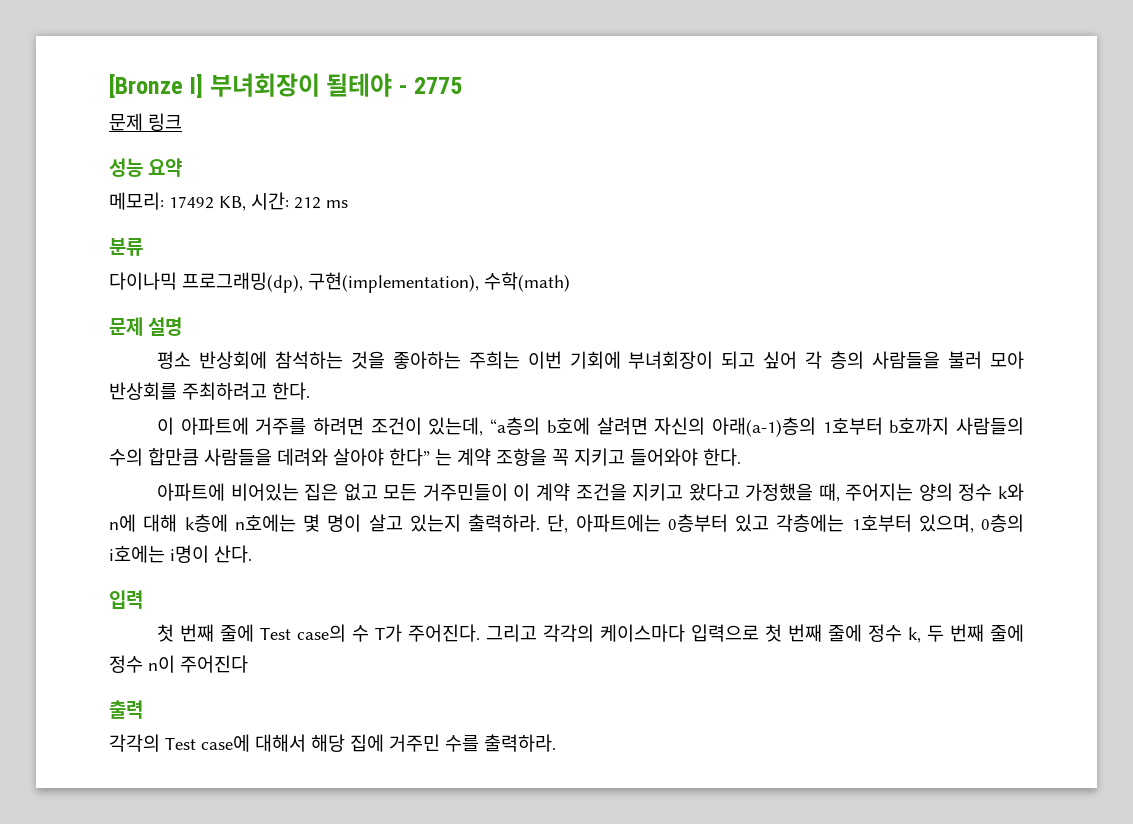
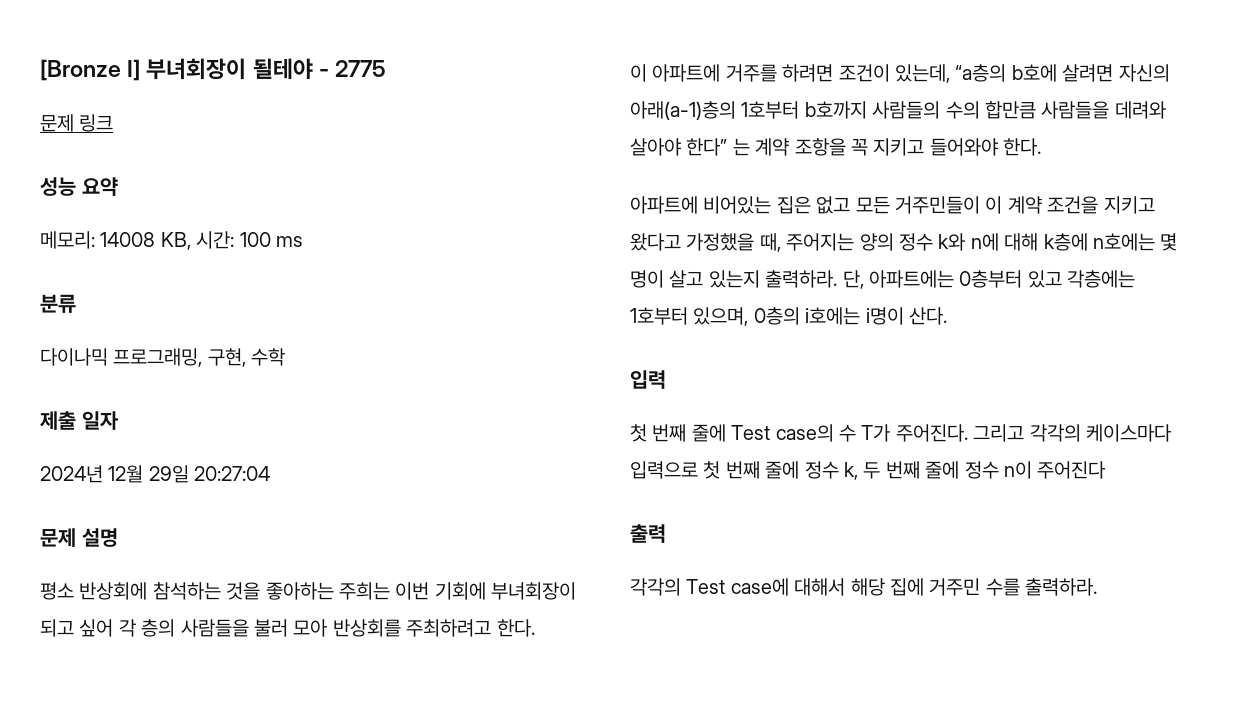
[169,196,214,209] 17492 -> [100,232,156,247] 14008
[294,197,321,209] 212 -> [239,232,271,247] 100
[182,272,570,293] 프로그래밍(dp), 구현(implementation), 수학(math) -> [113,348,286,367] [40,411,119,430] [40,465,271,483] 프로그래밍, 구현, 수학 // 제출 일자 // 2024년 12월 29일 20:27:04

